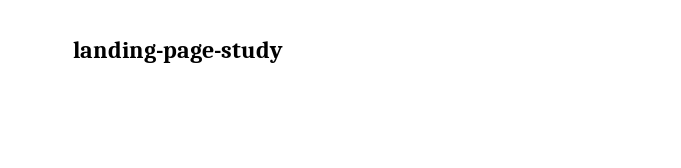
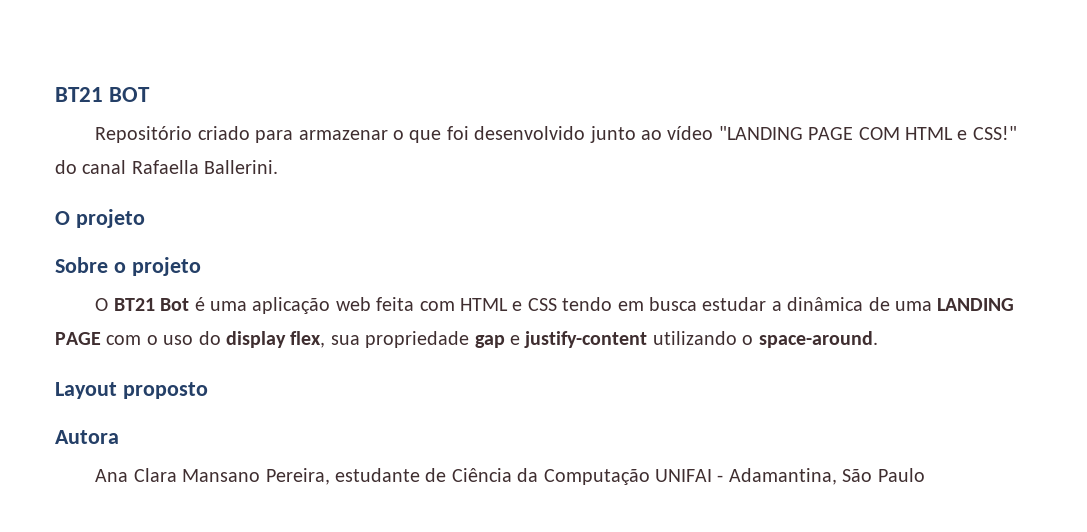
[73,41,283,63] landing-page-study -> [55,87,151,102] [95,126,1017,143] [55,160,279,174] [55,209,145,228] [55,257,201,276] [95,297,1015,314] [55,331,878,348] [55,382,208,399] [55,430,119,444] [95,468,925,485] BT21 BOT // Repositório criado para armazenar o que foi desenvolvido junto ao vídeo "LANDING PAGE COM HTML e CSS!" do canal Rafaella Ballerini. // O projeto // Sobre o projeto // O BT21 Bot é uma aplicação web feita com HTML e CSS tendo em busca estudar a dinâmica de uma LANDING PAGE com o uso do display flex, sua propriedade gap e justify-content utilizando o space-around. // Layout proposto // Autora // Ana Clara Mansano Pereira, estudante de Ciência da Computação UNIFAI - Adamantina, São Paulo

